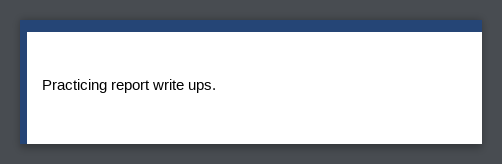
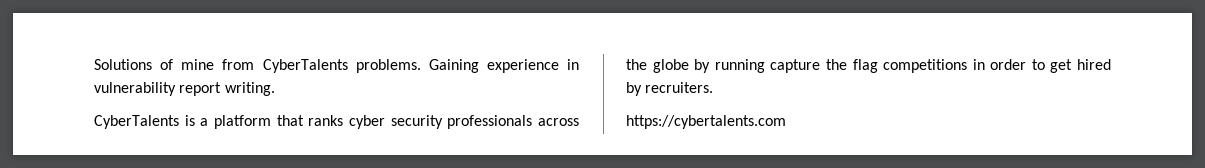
[42,79,217,93] Practicing report write ups. -> [94,59,579,73] [94,82,275,96] [94,115,579,129] [626,59,1111,73] [626,82,714,96] [626,115,786,129] Solutions of mine from CyberTalents problems. Gaining experience in vulnerability report writing. // CyberTalents is a platform that ranks cyber security professionals across the globe by running capture the flag competitions in order to get hired by recruiters. // https://cybertalents.com

